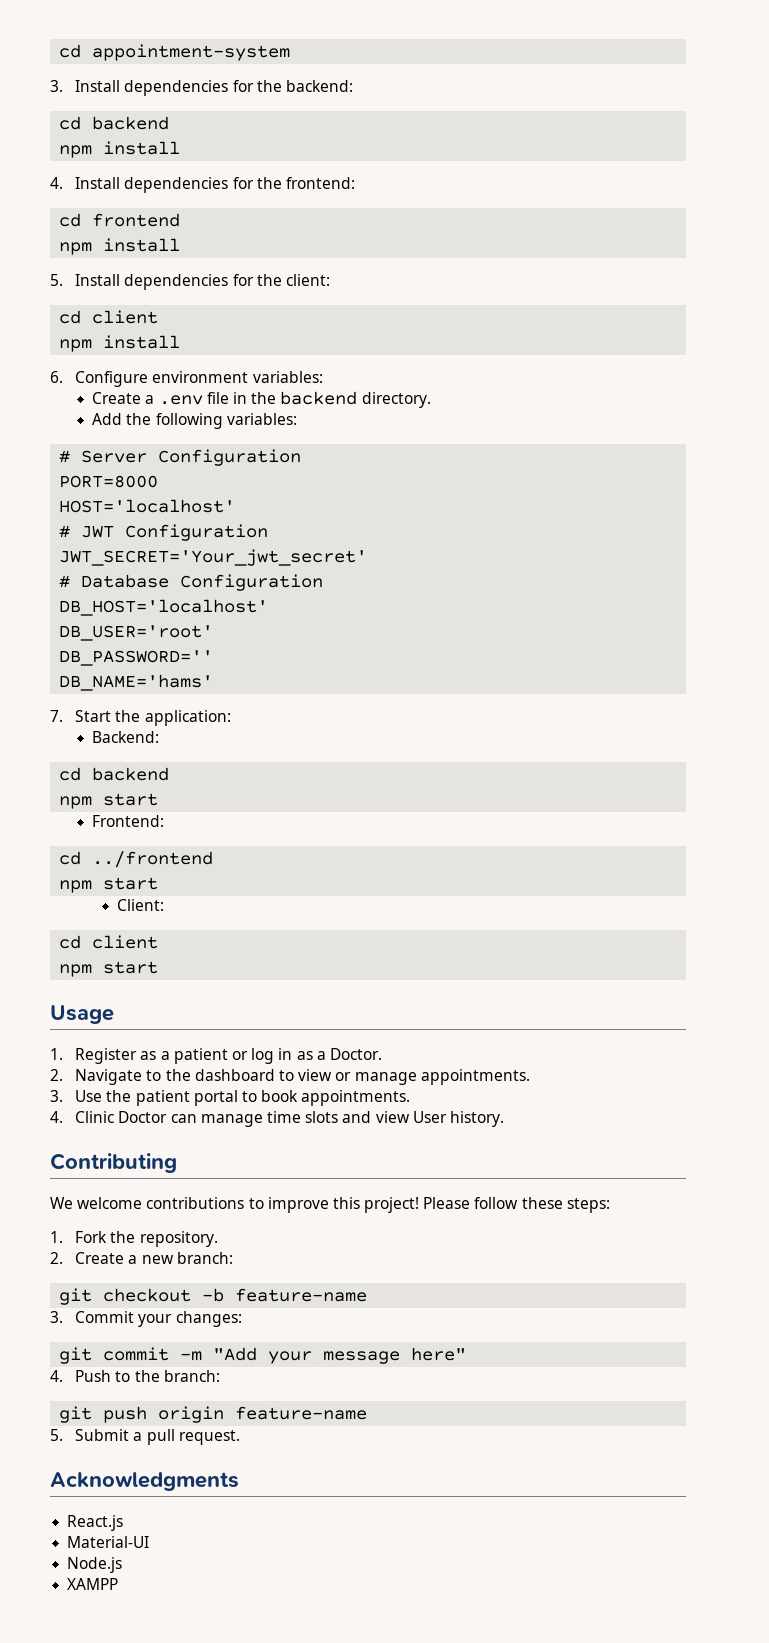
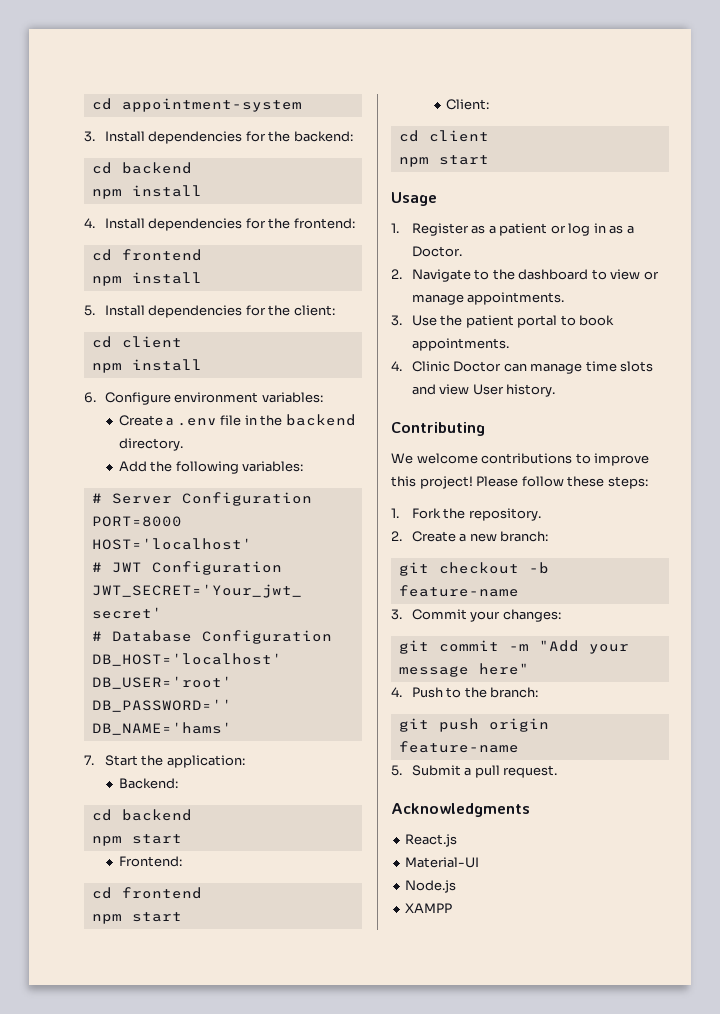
[92,851,214,868] ../frontend -> [121,887,202,899] frontend

